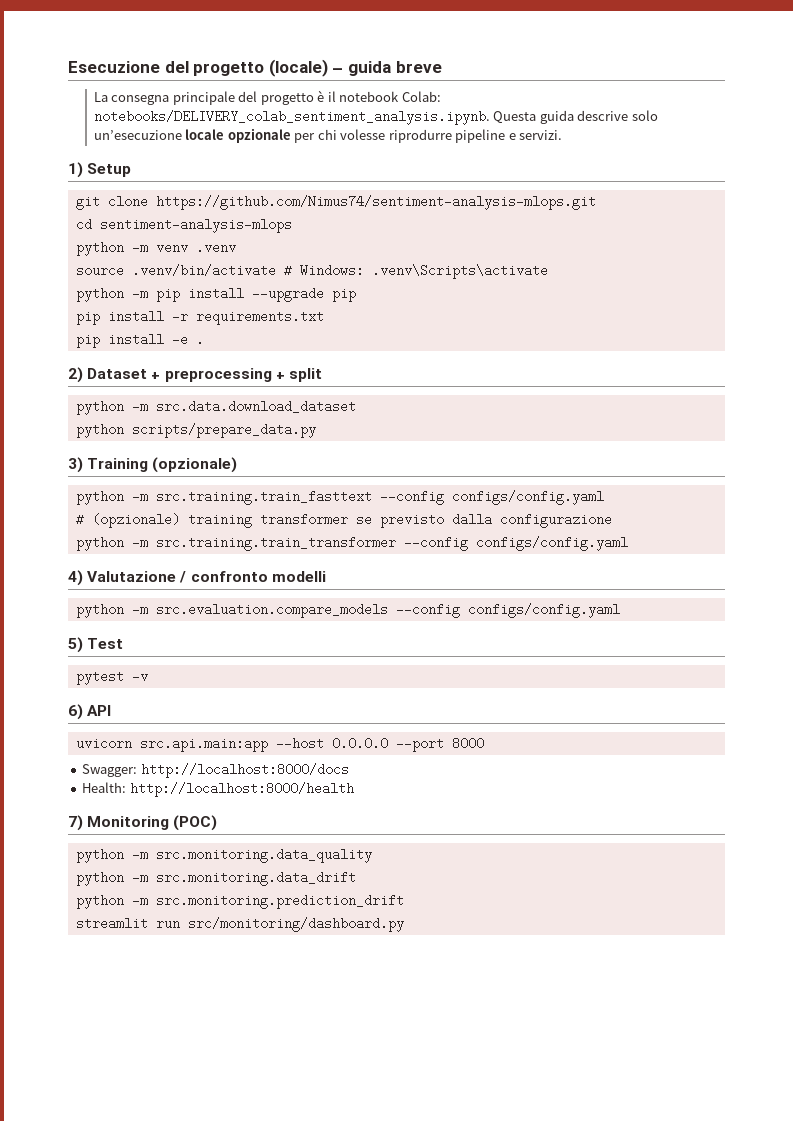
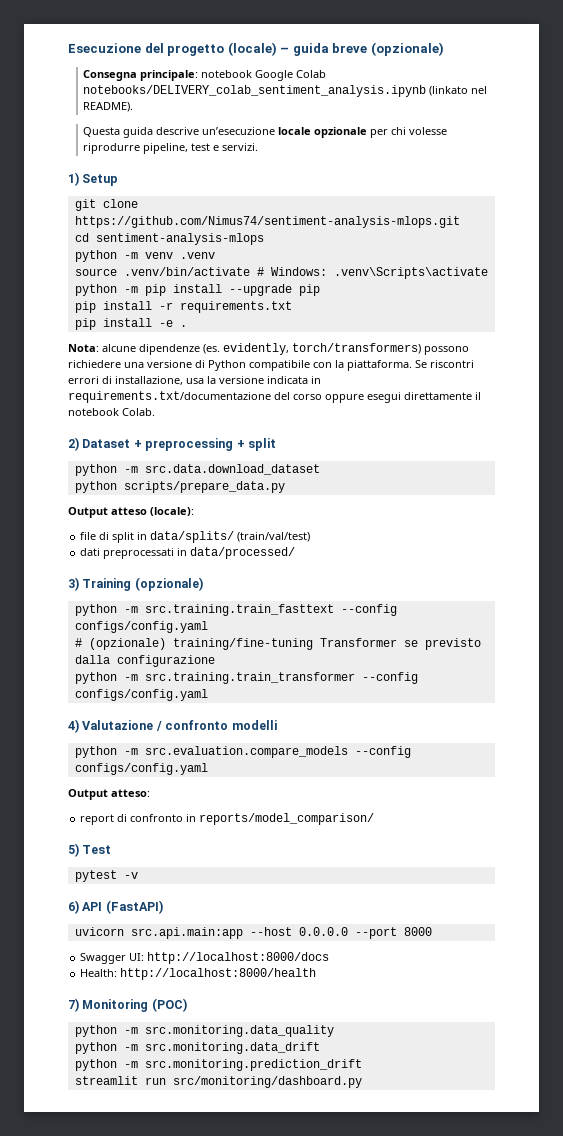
[93,90,441,105] [93,110,490,125] // La consegna principale del progetto è il notebook Colab: notebooks/DELIVERY_colab_sentiment_analysis.ipynb. -> [370,42,444,56] [83,70,327,81] [83,85,488,97] [83,102,134,112] (opzionale) // Consegna principale: notebook Google Colab notebooks/DELIVERY_colab_sentiment_analysis.ipynb (linkato nel README). //
[631,110,658,121] solo -> (200, 131) none
[455,129,506,143] pipeline -> [143,143,211,154] pipeline, test
(204, 339) none -> [68,343,469,355] [68,360,474,371] [68,376,321,385] [68,391,481,403] [68,408,155,416] // Nota: alcune dipendenze (es. evidently, torch/transformers) possono richiedere una versione di Python compatibile con la piattaforma. Se riscontri errori di installazione, usa la versione indicata in requirements.txt/documentazione del corso oppure esegui direttamente il notebook Colab.
(316, 430) none -> [68,507,194,518] [80,531,311,543] [80,547,296,559] // Output atteso (locale): // file di split in data/splits/ (train/val/test) // dati preprocessati in data/processed/
[187,513,348,528] training transformer -> [172,638,397,650] training/fine-tuning Transformer
(620, 610) none -> [68,789,150,800] [80,813,375,825] // Output atteso: // report di confronto in reports/model_comparison/
(112, 710) none -> [105,900,163,914] (FastAPI)
[82,764,138,777] Swagger: -> [80,953,145,964] Swagger UI:

